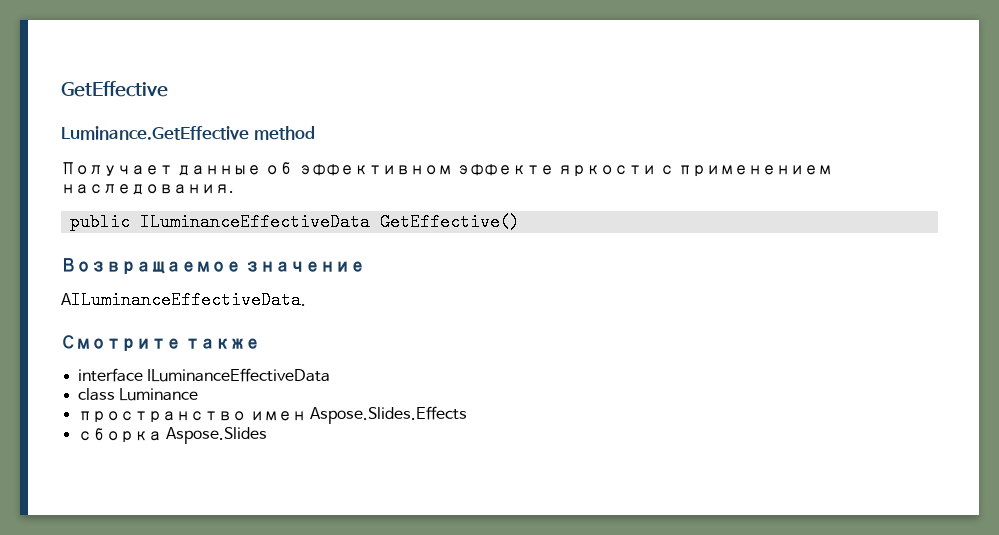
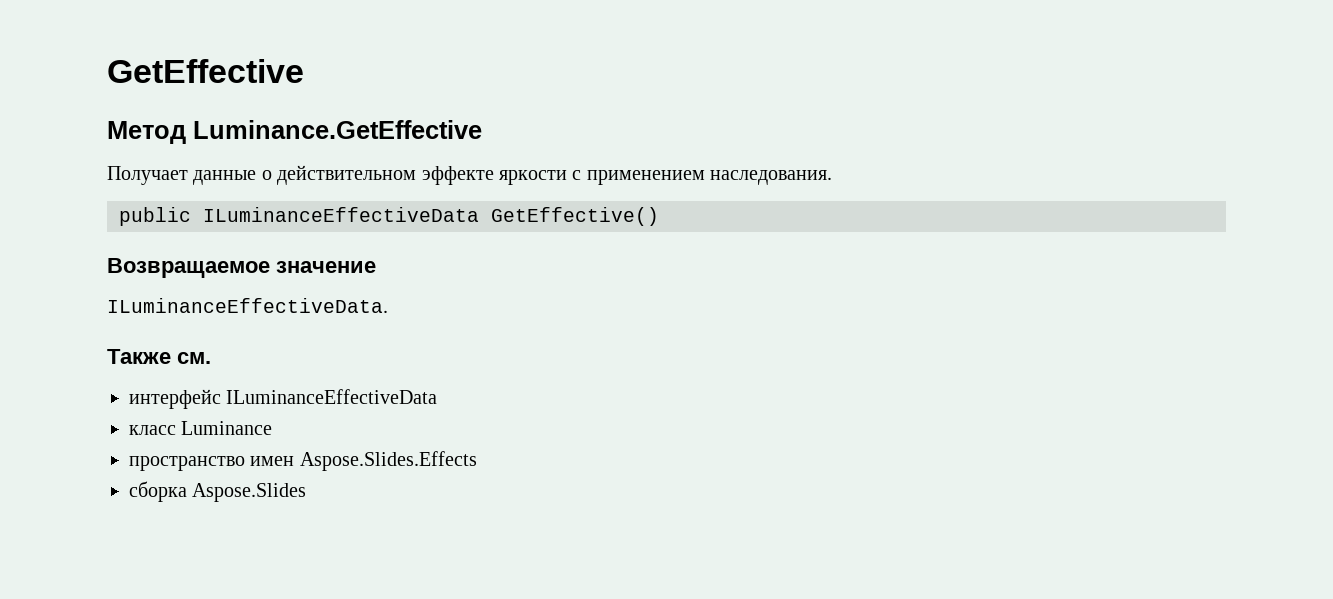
(168, 89) none -> [107,121,186,144] Метод
[253,126,315,140] method -> (482, 129) none
[265,162,452,176] об эффективном -> [261,165,417,185] о действительном
[61,291,306,309] [61,335,261,351] [78,368,144,382] AILuminanceEffectiveData. // Смотрите также // interface -> [107,298,388,313] [107,349,211,364] [129,389,221,409] ILuminanceEffectiveData. // Также см. // интерфейс
[78,388,116,401] class -> [129,425,176,435] класс

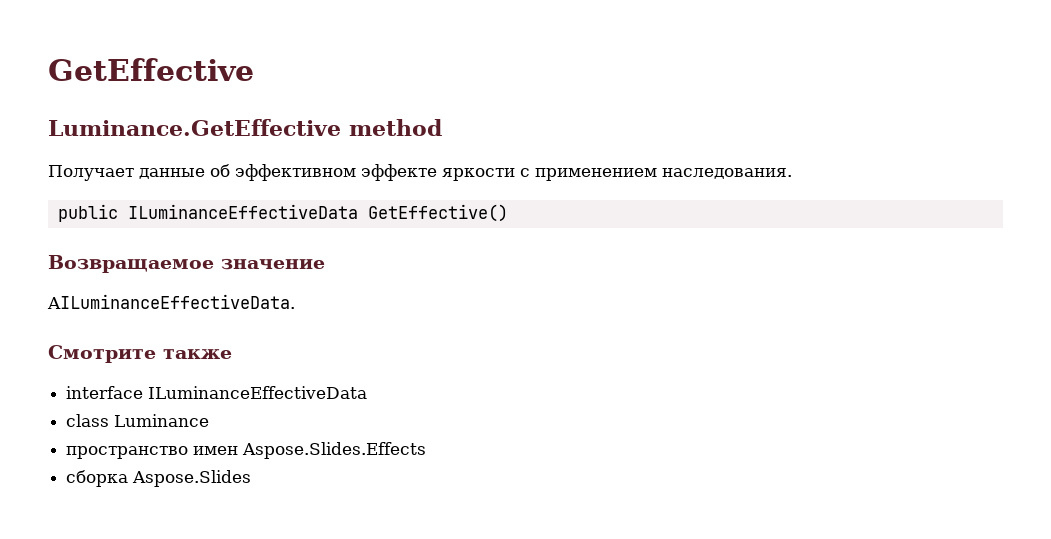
[107,121,186,144] Метод -> (254, 69) none
(482, 129) none -> [349,119,442,136] method
[261,165,417,185] о действительном -> [210,164,356,181] об эффективном
[107,298,388,313] [107,349,211,364] [129,389,221,409] ILuminanceEffectiveData. // Также см. // интерфейс -> [47,294,295,309] [48,345,232,363] [66,386,144,399] AILuminanceEffectiveData. // Смотрите также // interface
[129,425,176,435] класс -> [66,414,110,427] class

